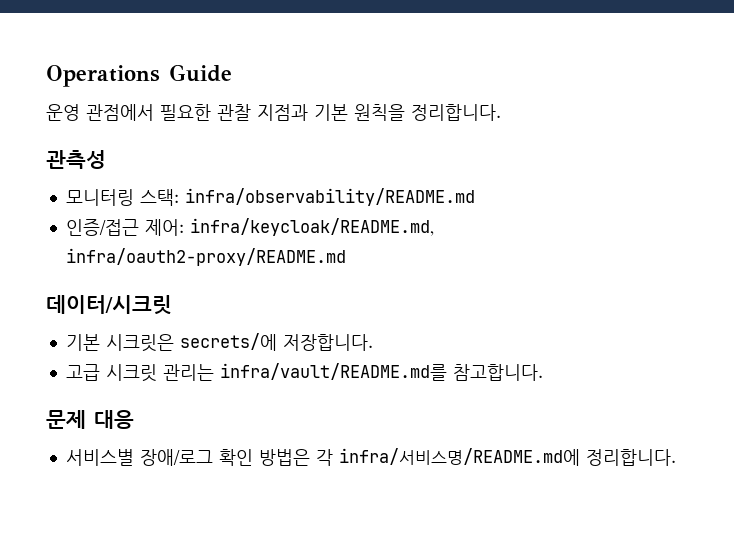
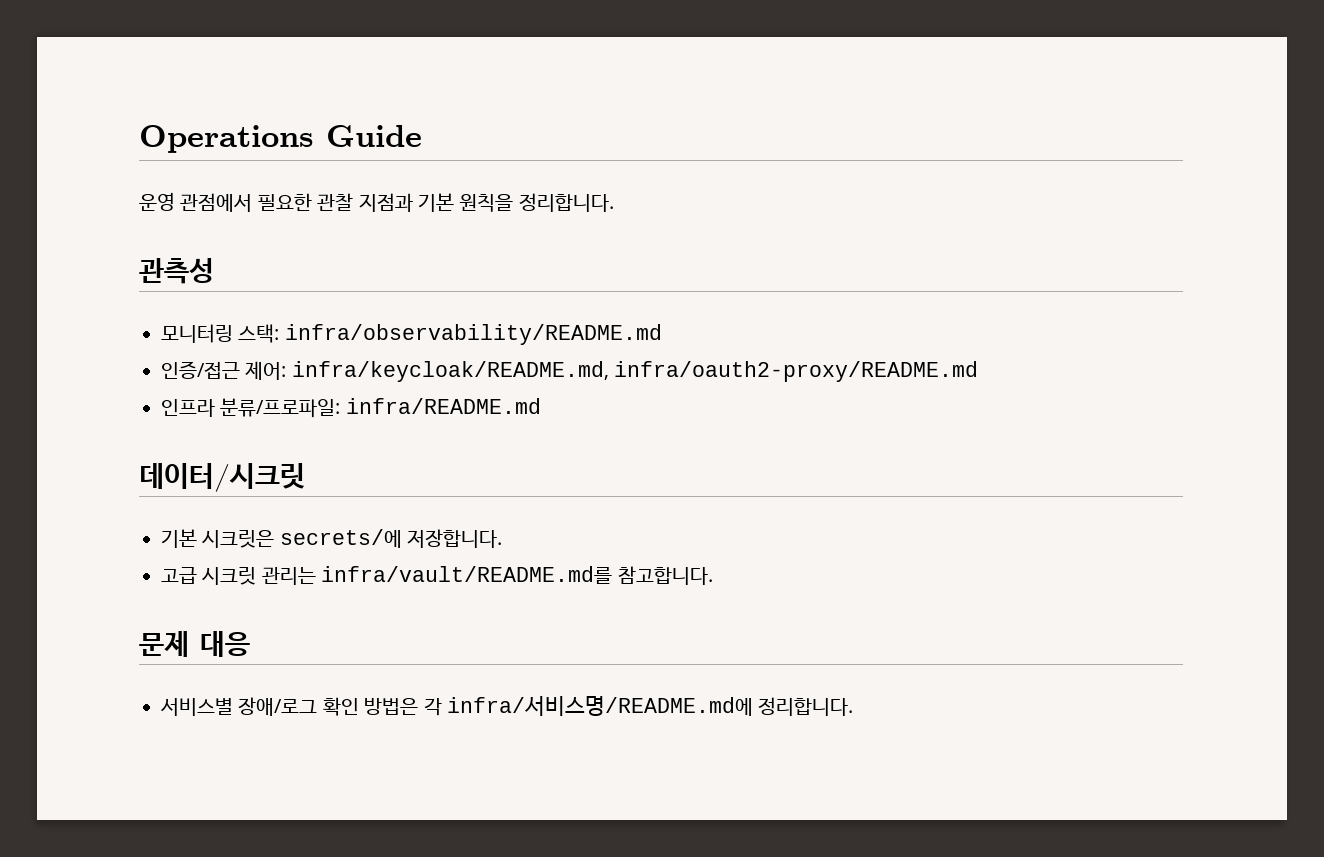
(346, 257) none -> [161,398,541,418] // 인프라 분류/프로파일: infra/README.md

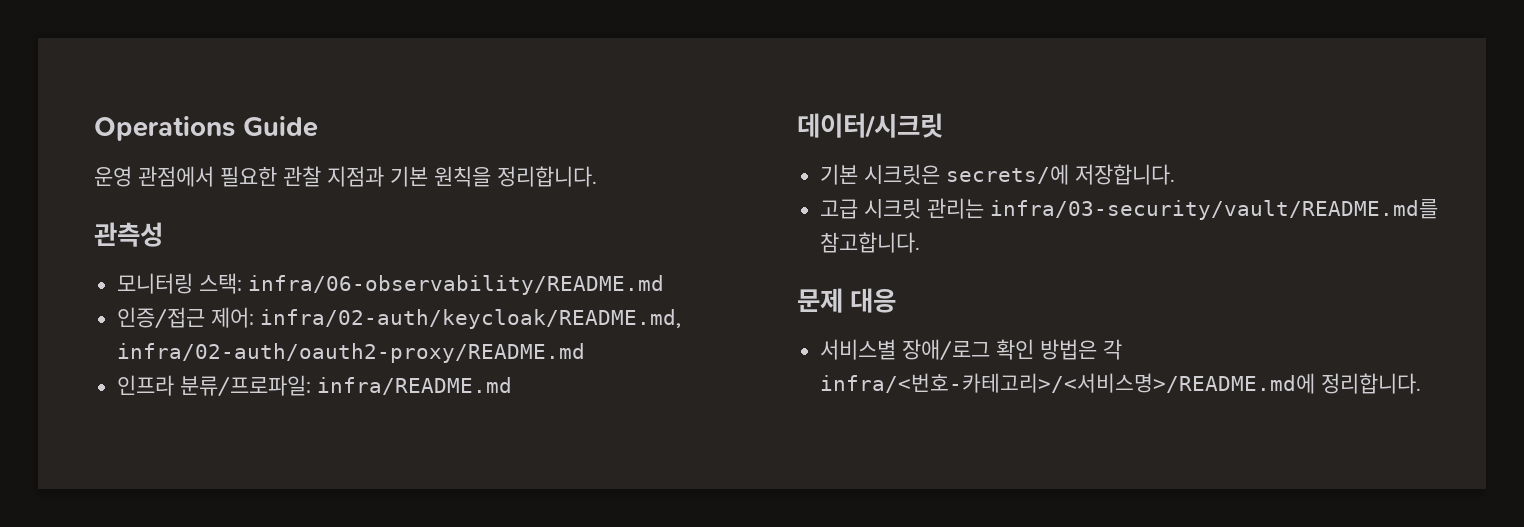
[284,324,662,345] infra/observability/README.md -> [248,275,665,295] infra/06-observability/README.md
[291,361,979,382] infra/keycloak/README.md, infra/oauth2-proxy/README.md -> [260,309,682,329] [117,343,586,363] infra/02-auth/keycloak/README.md, infra/02-auth/oauth2-proxy/README.md
[321,566,613,584] infra/vault/README.md를 -> [990,199,1439,220] infra/03-security/vault/README.md를
[447,696,753,716] infra/서비스명/README.md에 -> [820,373,1316,394] infra/<번호-카테고리>/<서비스명>/README.md에

